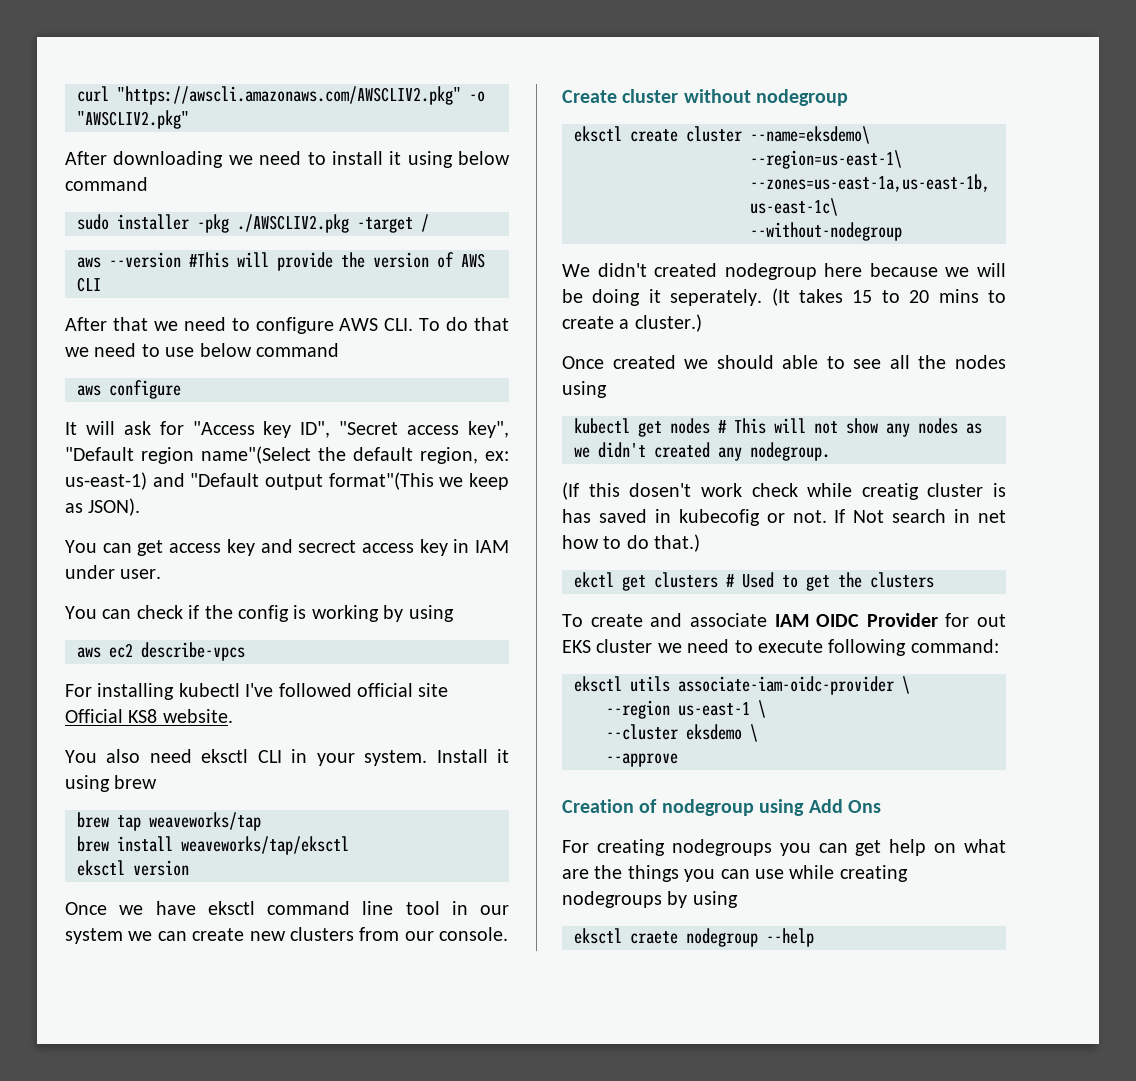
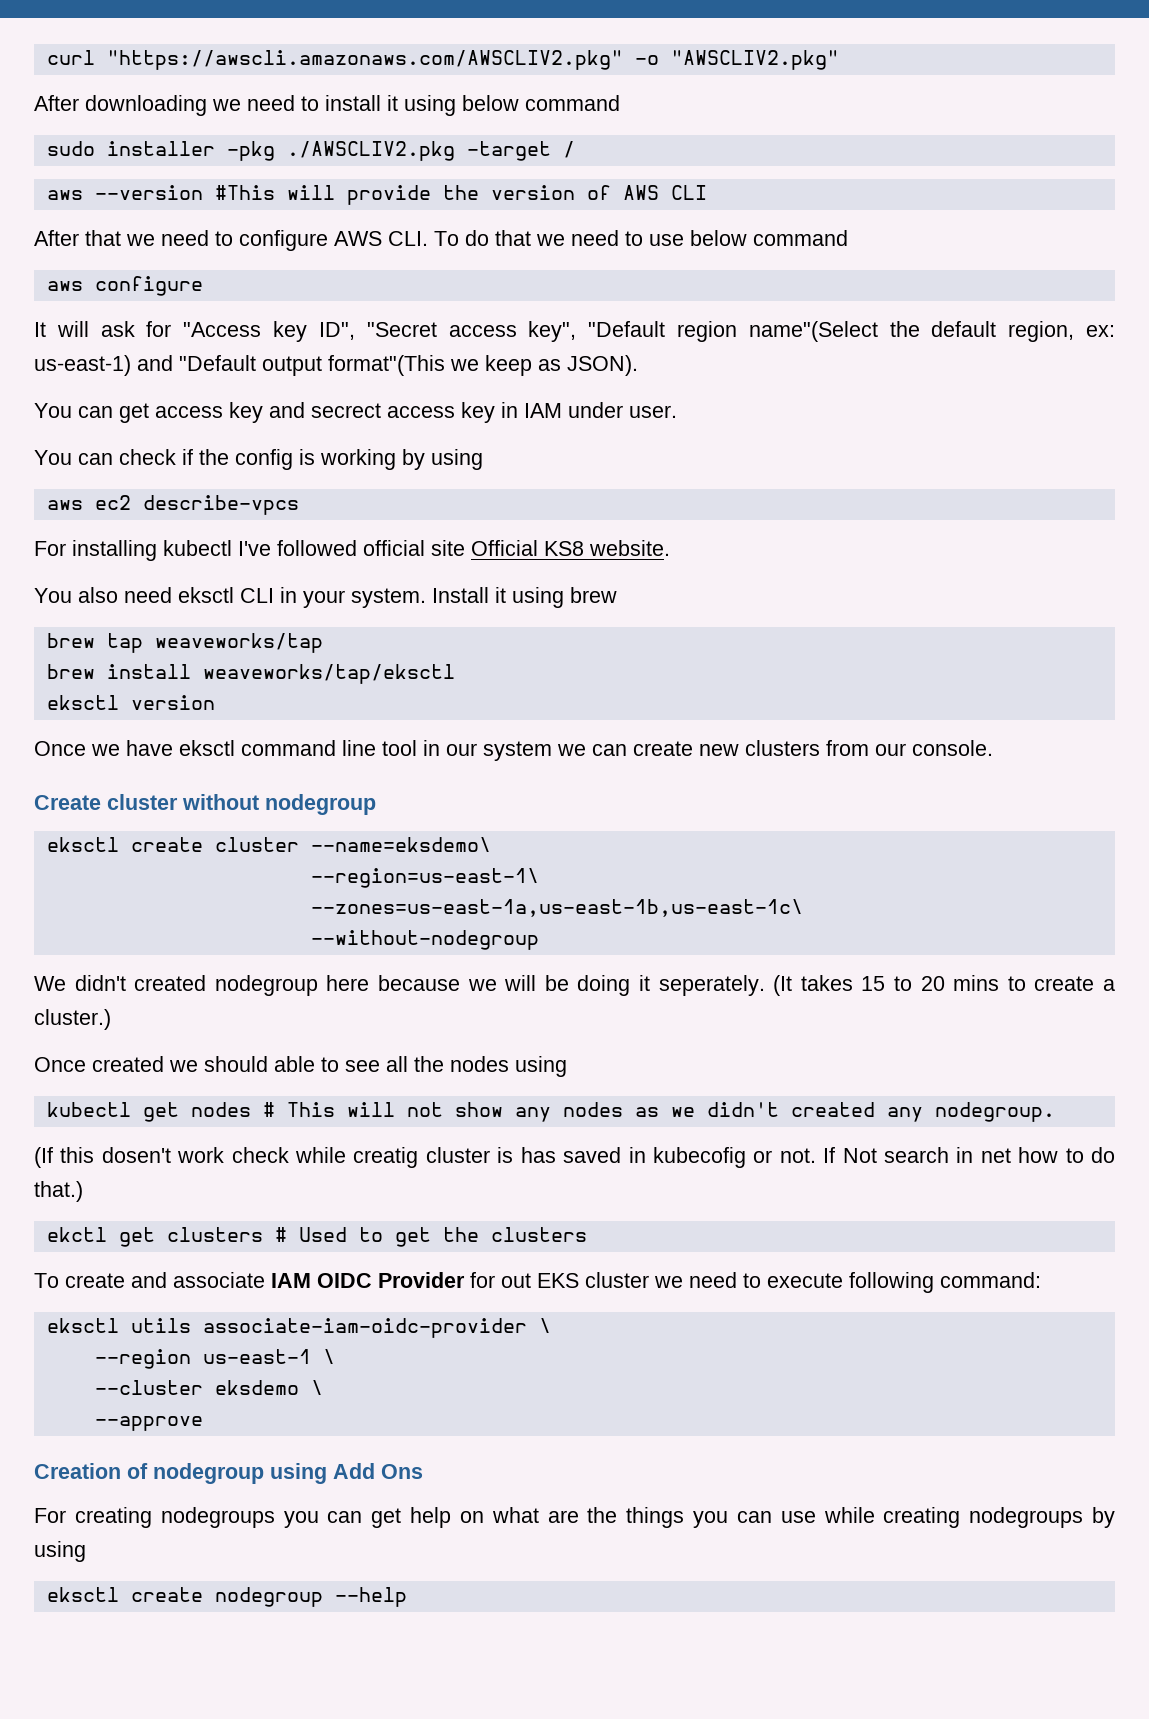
[630,931,678,944] craete -> [130,1587,203,1602] create

